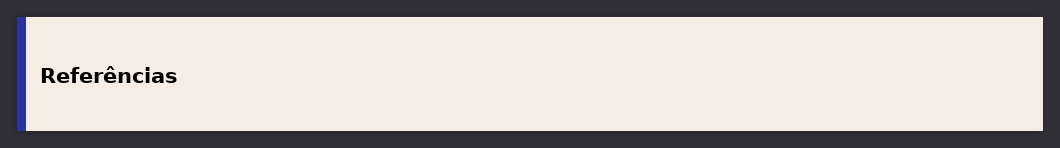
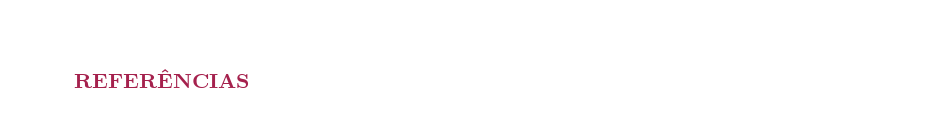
[40,66,178,83] Referências -> [74,69,249,88] REFERÊNCIAS

